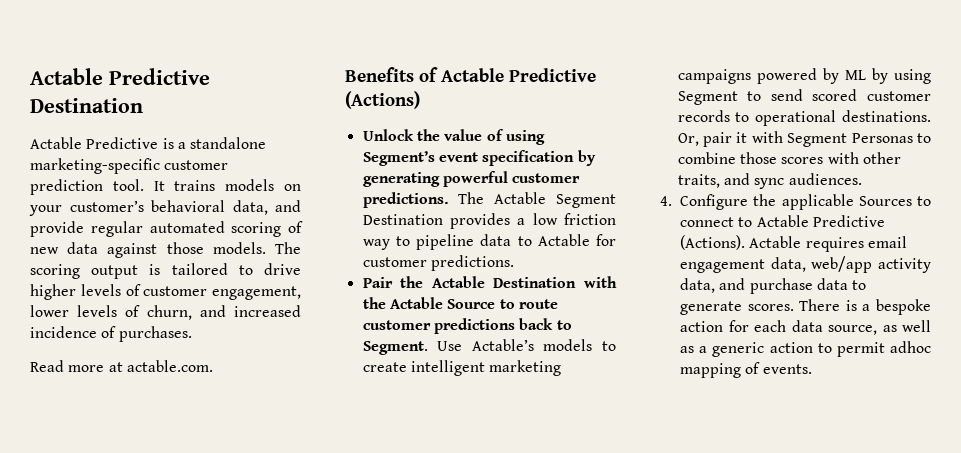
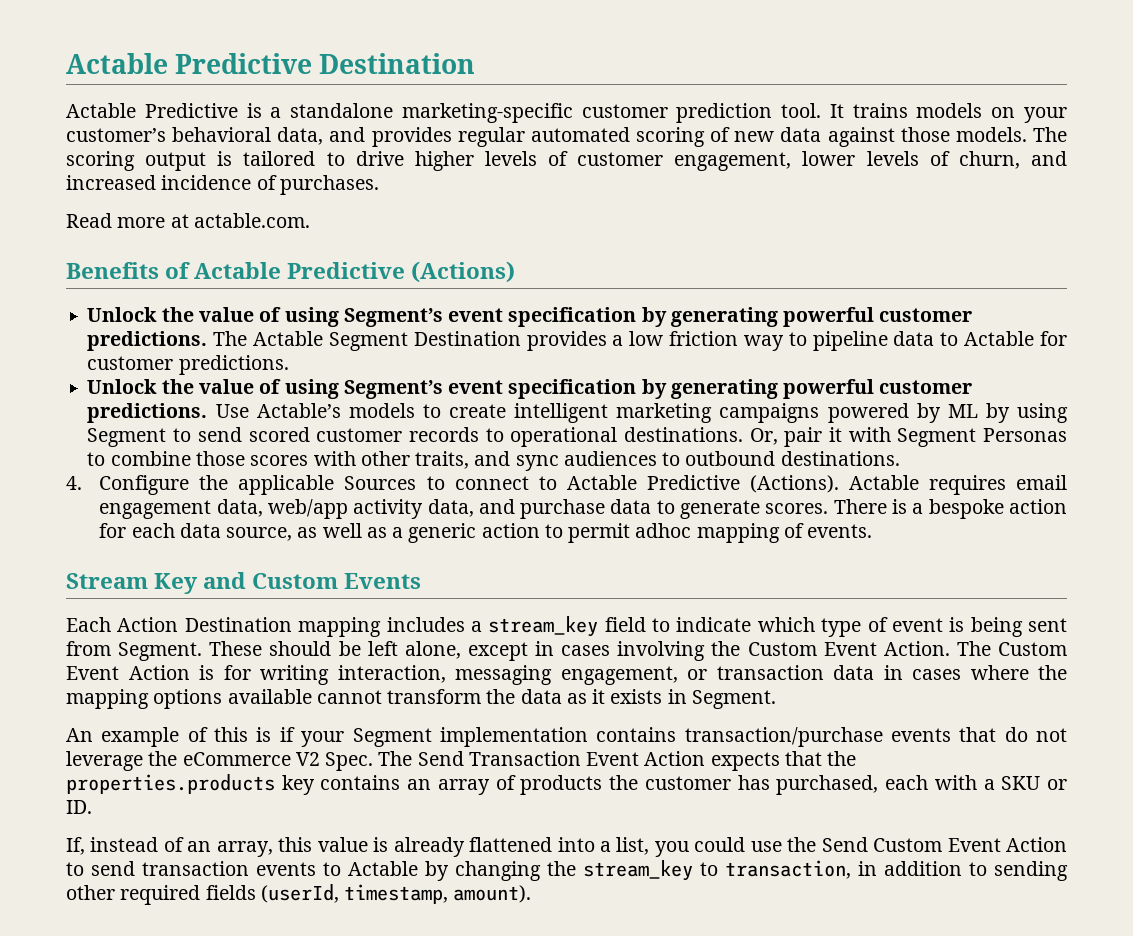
[30,221,84,237] provide -> [371,127,452,147] provides
[362,276,617,288] [362,297,558,309] [362,318,572,334] [362,341,428,355] Pair the Actable Destination with the Actable Source to route customer predictions back to Segment. -> [87,379,973,399] [87,403,208,423] Unlock the value of using Segment’s event specification by generating powerful customer predictions.
[788,173,862,185] audiences. -> [563,451,900,466] audiences to outbound destinations.
(812, 369) none -> [66,572,422,594] [66,616,1067,637] [66,641,1067,661] [66,665,1067,685] [66,689,776,709] [66,727,1068,747] [66,751,857,771] [66,774,1068,795] [66,800,92,814] [66,837,1068,857] [66,860,1068,881] [66,884,532,905] // Stream Key and Custom Events // Each Action Destination mapping includes a stream_key field to indicate which type of event is being sent from Segment. These should be left alone, except in cases involving the Custom Event Action. The Custom Event Action is for writing interaction, messaging engagement, or transaction data in cases where the mapping options available cannot transform the data as it exists in Segment. // An example of this is if your Segment implementation contains transaction/purchase events that do not leverage the eCommerce V2 Spec. The Send Transaction Event Action expects that the properties.products key contains an array of products the customer has purchased, each with a SKU or ID. // If, instead of an array, this value is already flattened into a list, you could use the Send Custom Event Action to send transaction events to Actable by changing the stream_key to transaction, in addition to sending other required fields (userId, timestamp, amount).

